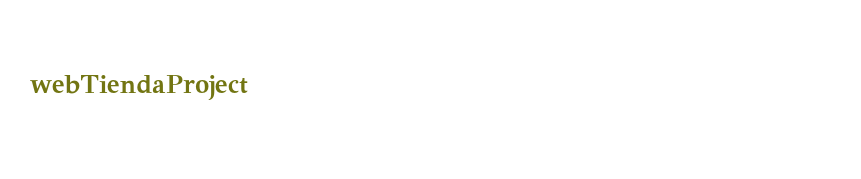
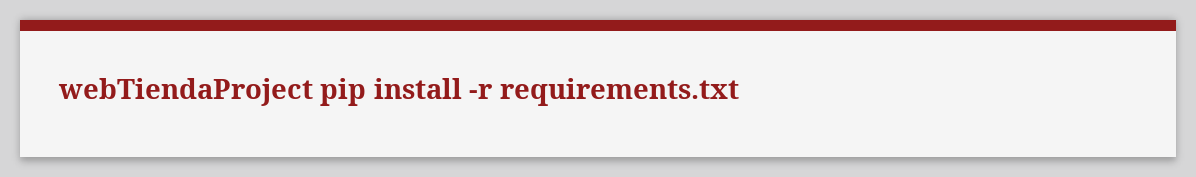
(248, 87) none -> [320,78,739,106] pip install -r requirements.txt

